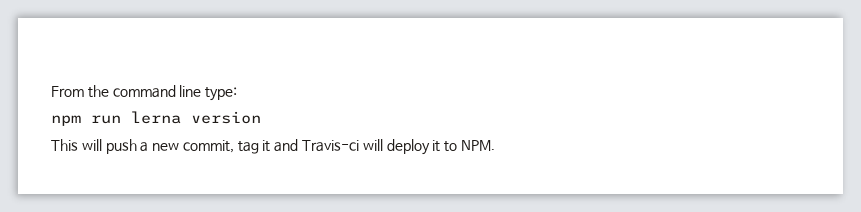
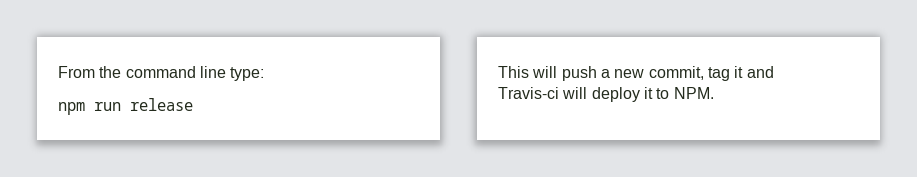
[131,111,261,124] lerna version -> [130,98,193,111] release

